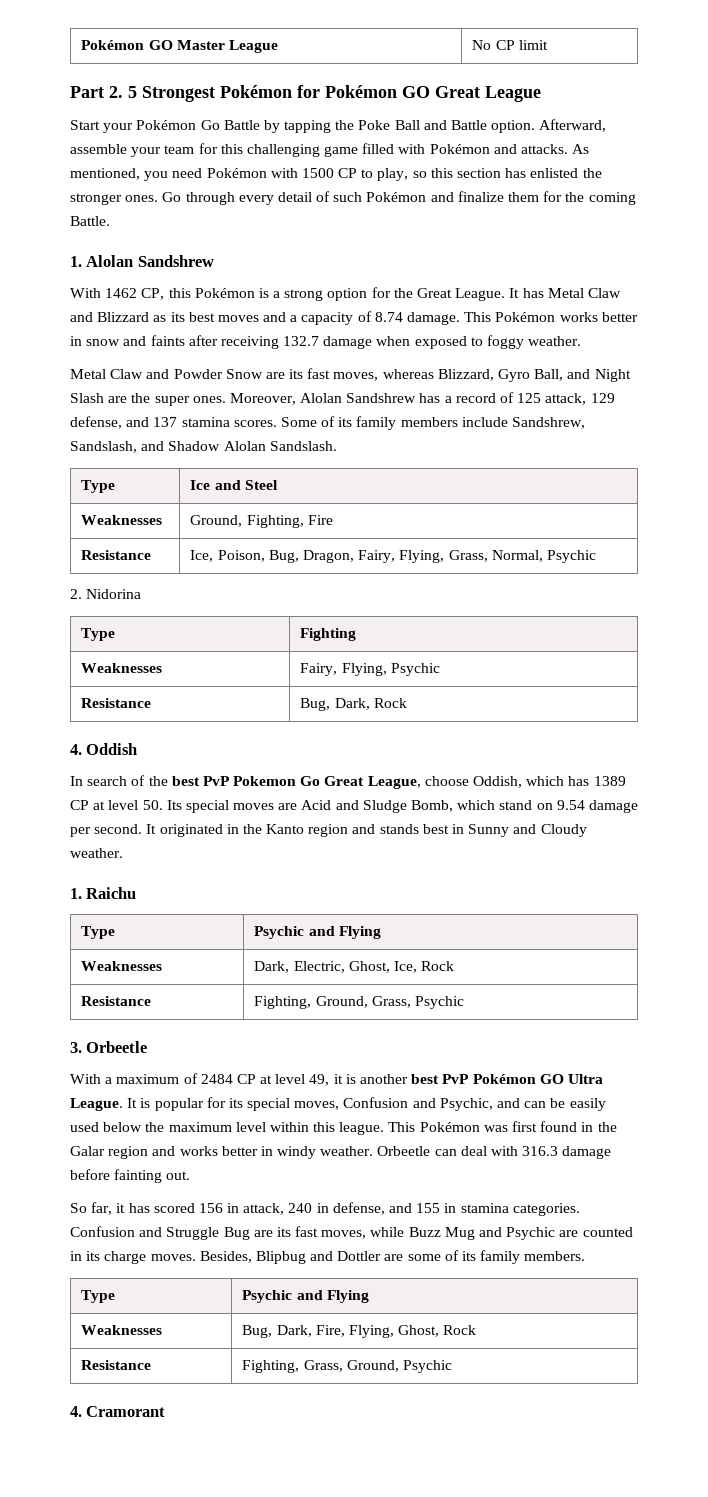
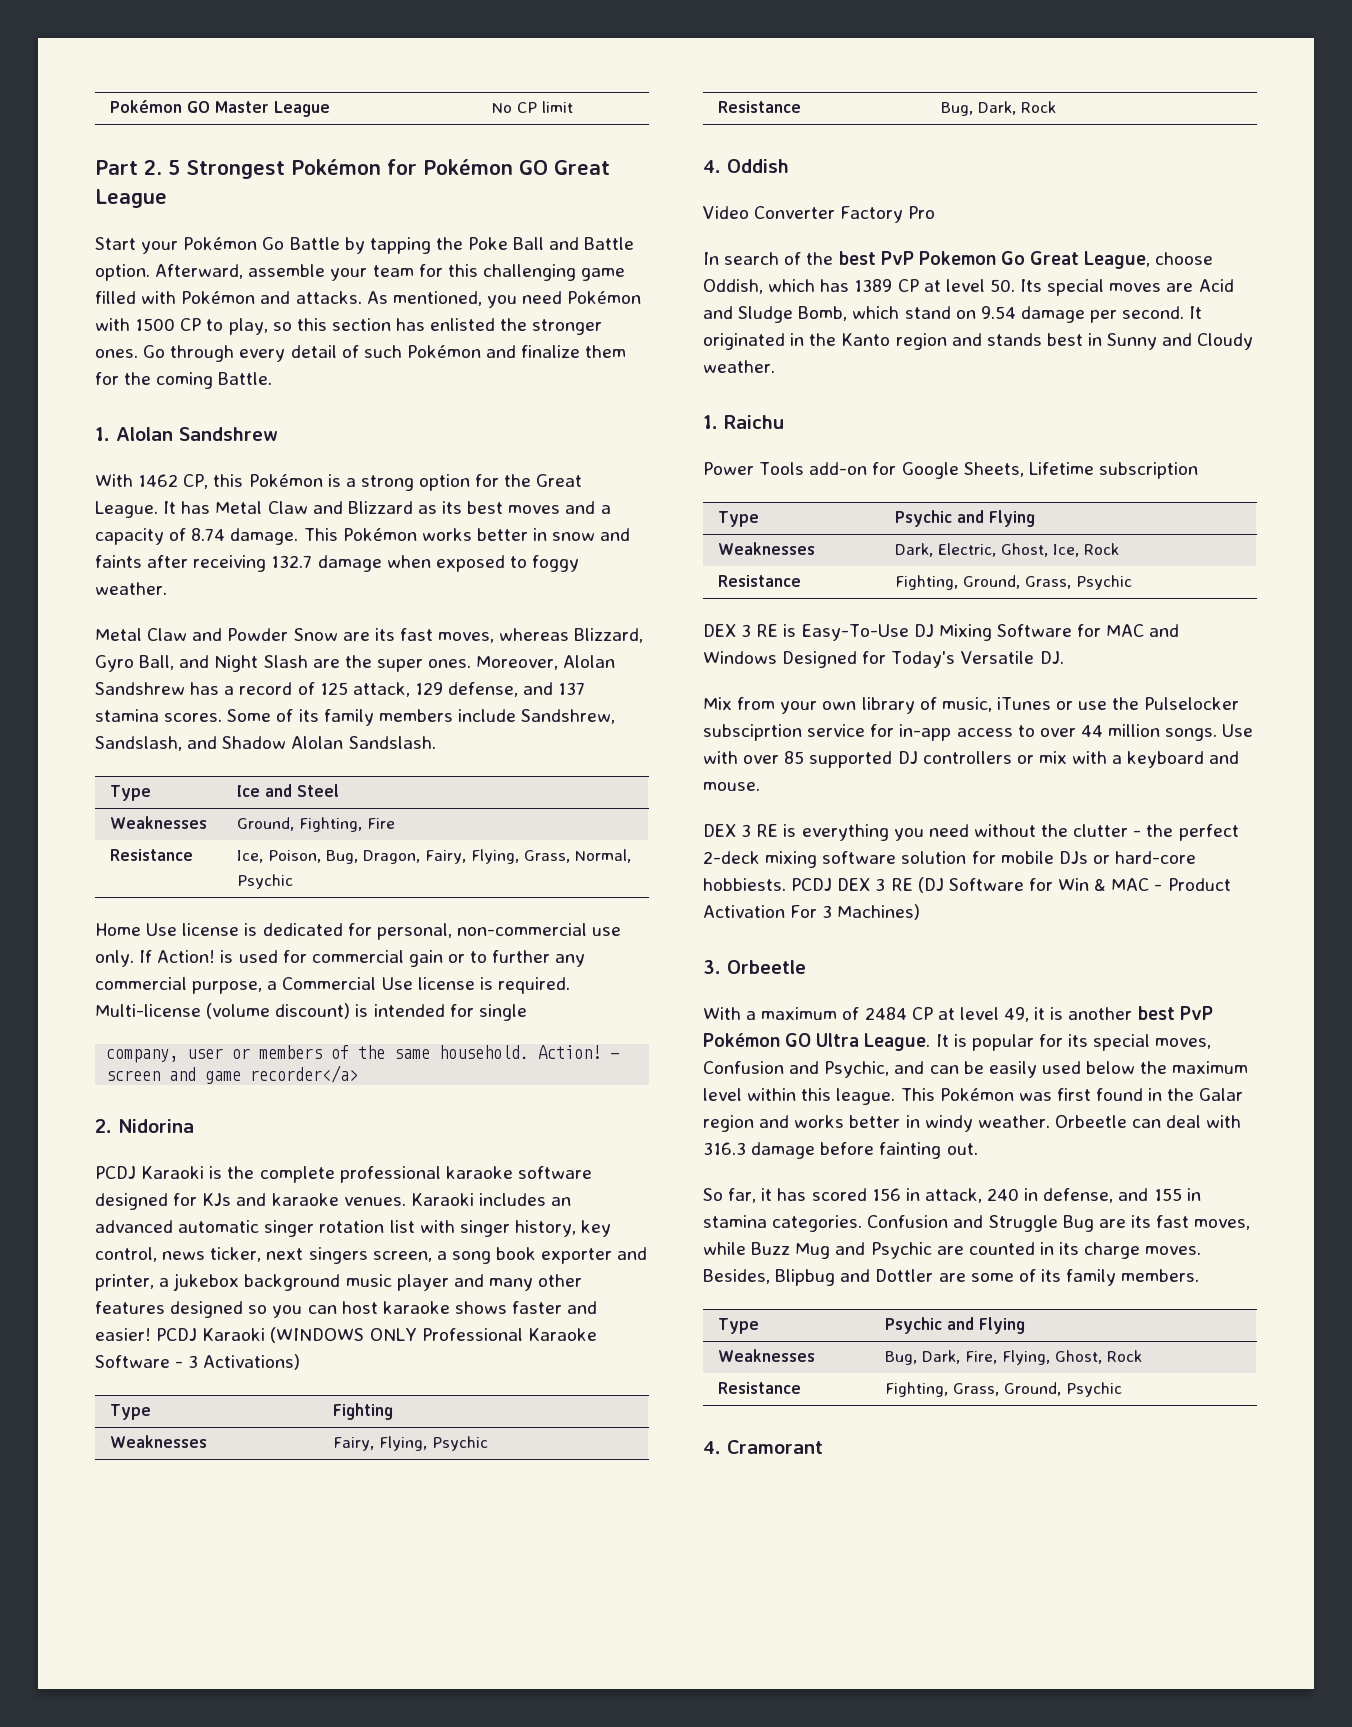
[70,589,142,599] 2. Nidorina -> [95,923,622,940] [95,950,586,967] [95,977,570,994] [95,1003,527,1021] [106,1045,620,1063] [106,1065,359,1084] [95,1119,194,1133] [95,1166,592,1183] [95,1193,572,1210] [95,1220,612,1237] [95,1247,648,1264] [95,1273,583,1291] [95,1301,598,1318] [95,1327,597,1343] [95,1354,301,1370] Home Use license is dedicated for personal, non-commercial use only. If Action! is used for commercial gain or to further any commercial purpose, a Commercial Use license is required. Multi-license (volume discount) is intended for single // company, user or members of the same household. Action! - screen and game recorder</a> // 2. Nidorina // PCDJ Karaoki is the complete professional karaoke software designed for KJs and karaoke venues. Karaoki includes an advanced automatic singer rotation list with singer history, key control, news ticker, next singers screen, a song book exporter and printer, a jukebox background music player and many other features designed so you can host karaoke shows faster and easier! PCDJ Karaoki (WINDOWS ONLY Professional Karaoke Software - 3 Activations)
(138, 749) none -> [703,206,936,223] // Video Converter Factory Pro
(137, 893) none -> [703,462,1198,479] // Power Tools add-on for Google Sheets, Lifetime subscription
(464, 1002) none -> [703,624,1180,641] [703,651,1064,668] [703,697,1240,714] [703,724,1254,741] [703,751,1240,768] [703,782,760,791] [703,824,1239,841] [703,851,1197,868] [703,877,1231,893] [703,904,921,920] // DEX 3 RE is Easy-To-Use DJ Mixing Software for MAC and Windows Designed for Today's Versatile DJ. // Mix from your own library of music, iTunes or use the Pulselocker subsciprtion service for in-app access to over 44 million songs. Use with over 85 supported DJ controllers or mix with a keyboard and mouse. // DEX 3 RE is everything you need without the clutter - the perfect 2-deck mixing software solution for mobile DJs or hard-core hobbiests. PCDJ DEX 3 RE (DJ Software for Win & MAC - Product Activation For 3 Machines)

